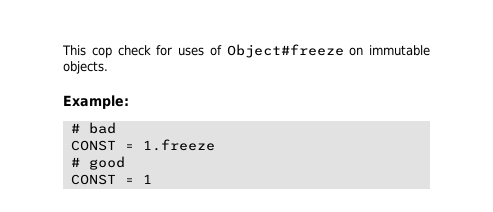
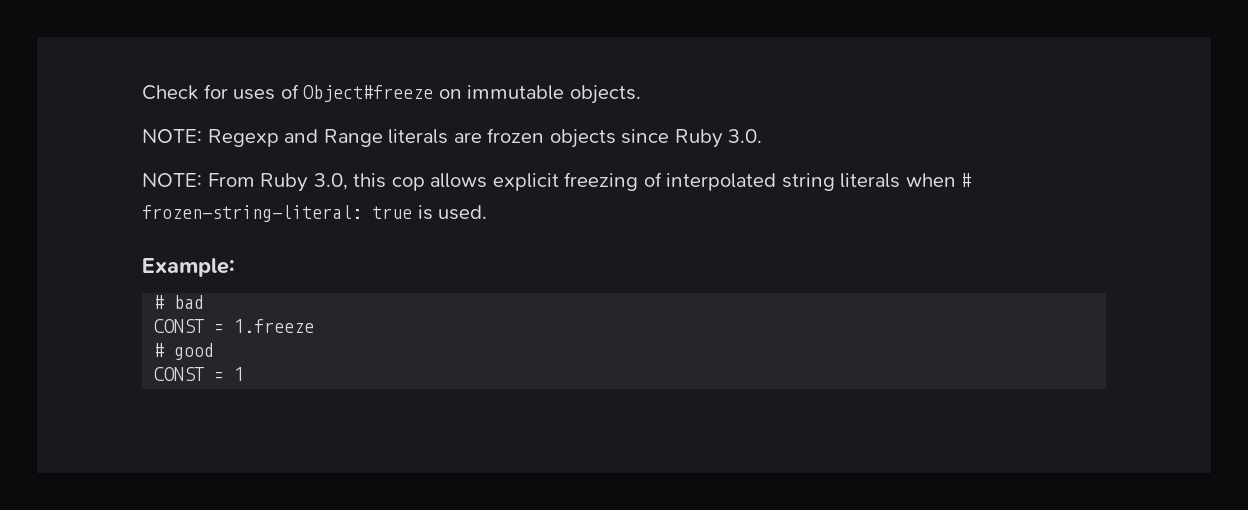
[62,45,151,58] This cop check -> [142,85,198,100] Check
(108, 67) none -> [142,128,763,148] [142,172,972,192] [142,205,488,222] // NOTE: Regexp and Range literals are frozen objects since Ruby 3.0. // NOTE: From Ruby 3.0, this cop allows explicit freezing of interpolated string literals when # frozen-string-literal: true is used.

